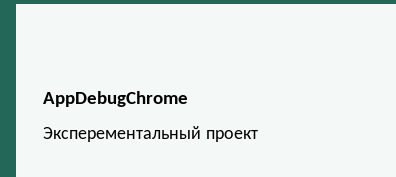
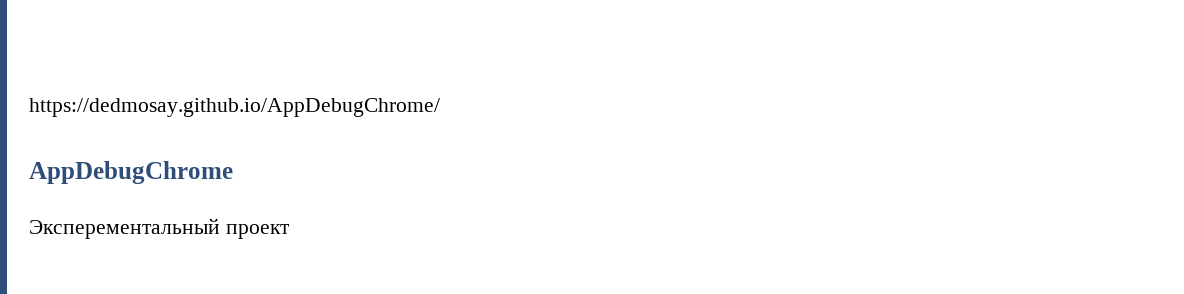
(43, 99) none -> [29,98,440,117] https://dedmosay.github.io/AppDebugChrome/ //

